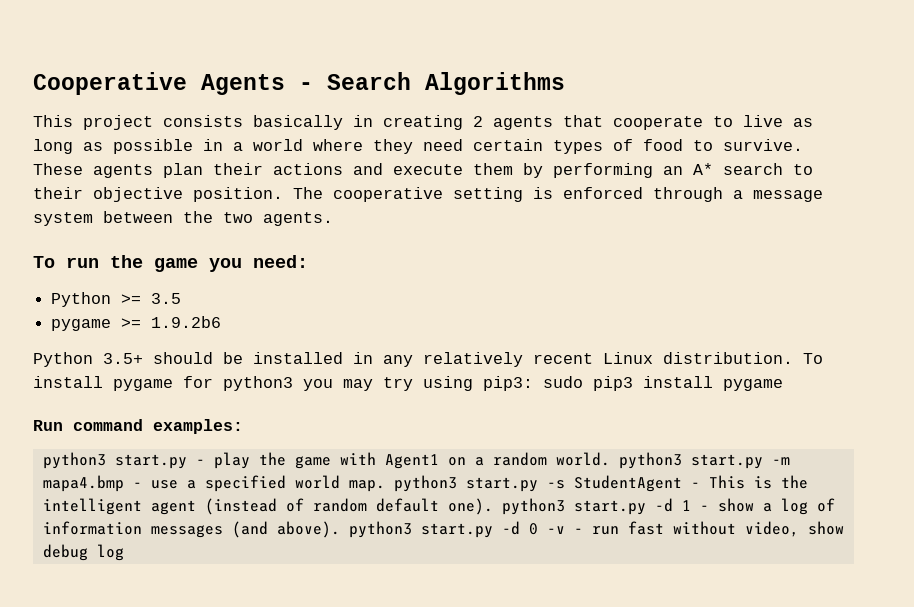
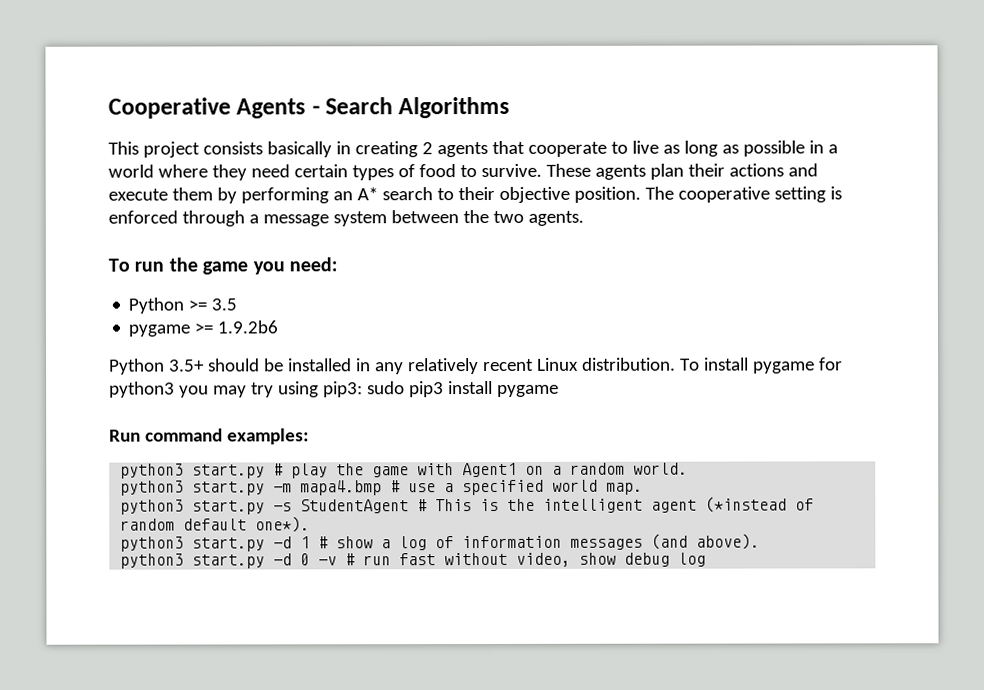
[195,459,205,465] - -> [273,463,284,476] #
(610, 459) none -> (689, 468) //
[132,482,142,488] - -> [390,480,401,493] #
(385, 486) none -> (644, 488) //
[690,482,700,488] - -> [417,499,428,512] #
[204,498,277,515] (instead -> [705,496,788,513] (*instead
[447,498,493,515] one). -> [255,516,311,533] one*). //
[699,505,709,511] - -> [318,536,329,549] #
(340, 529) none -> (761, 541) //
[573,528,583,534] - -> [345,553,356,566] #

